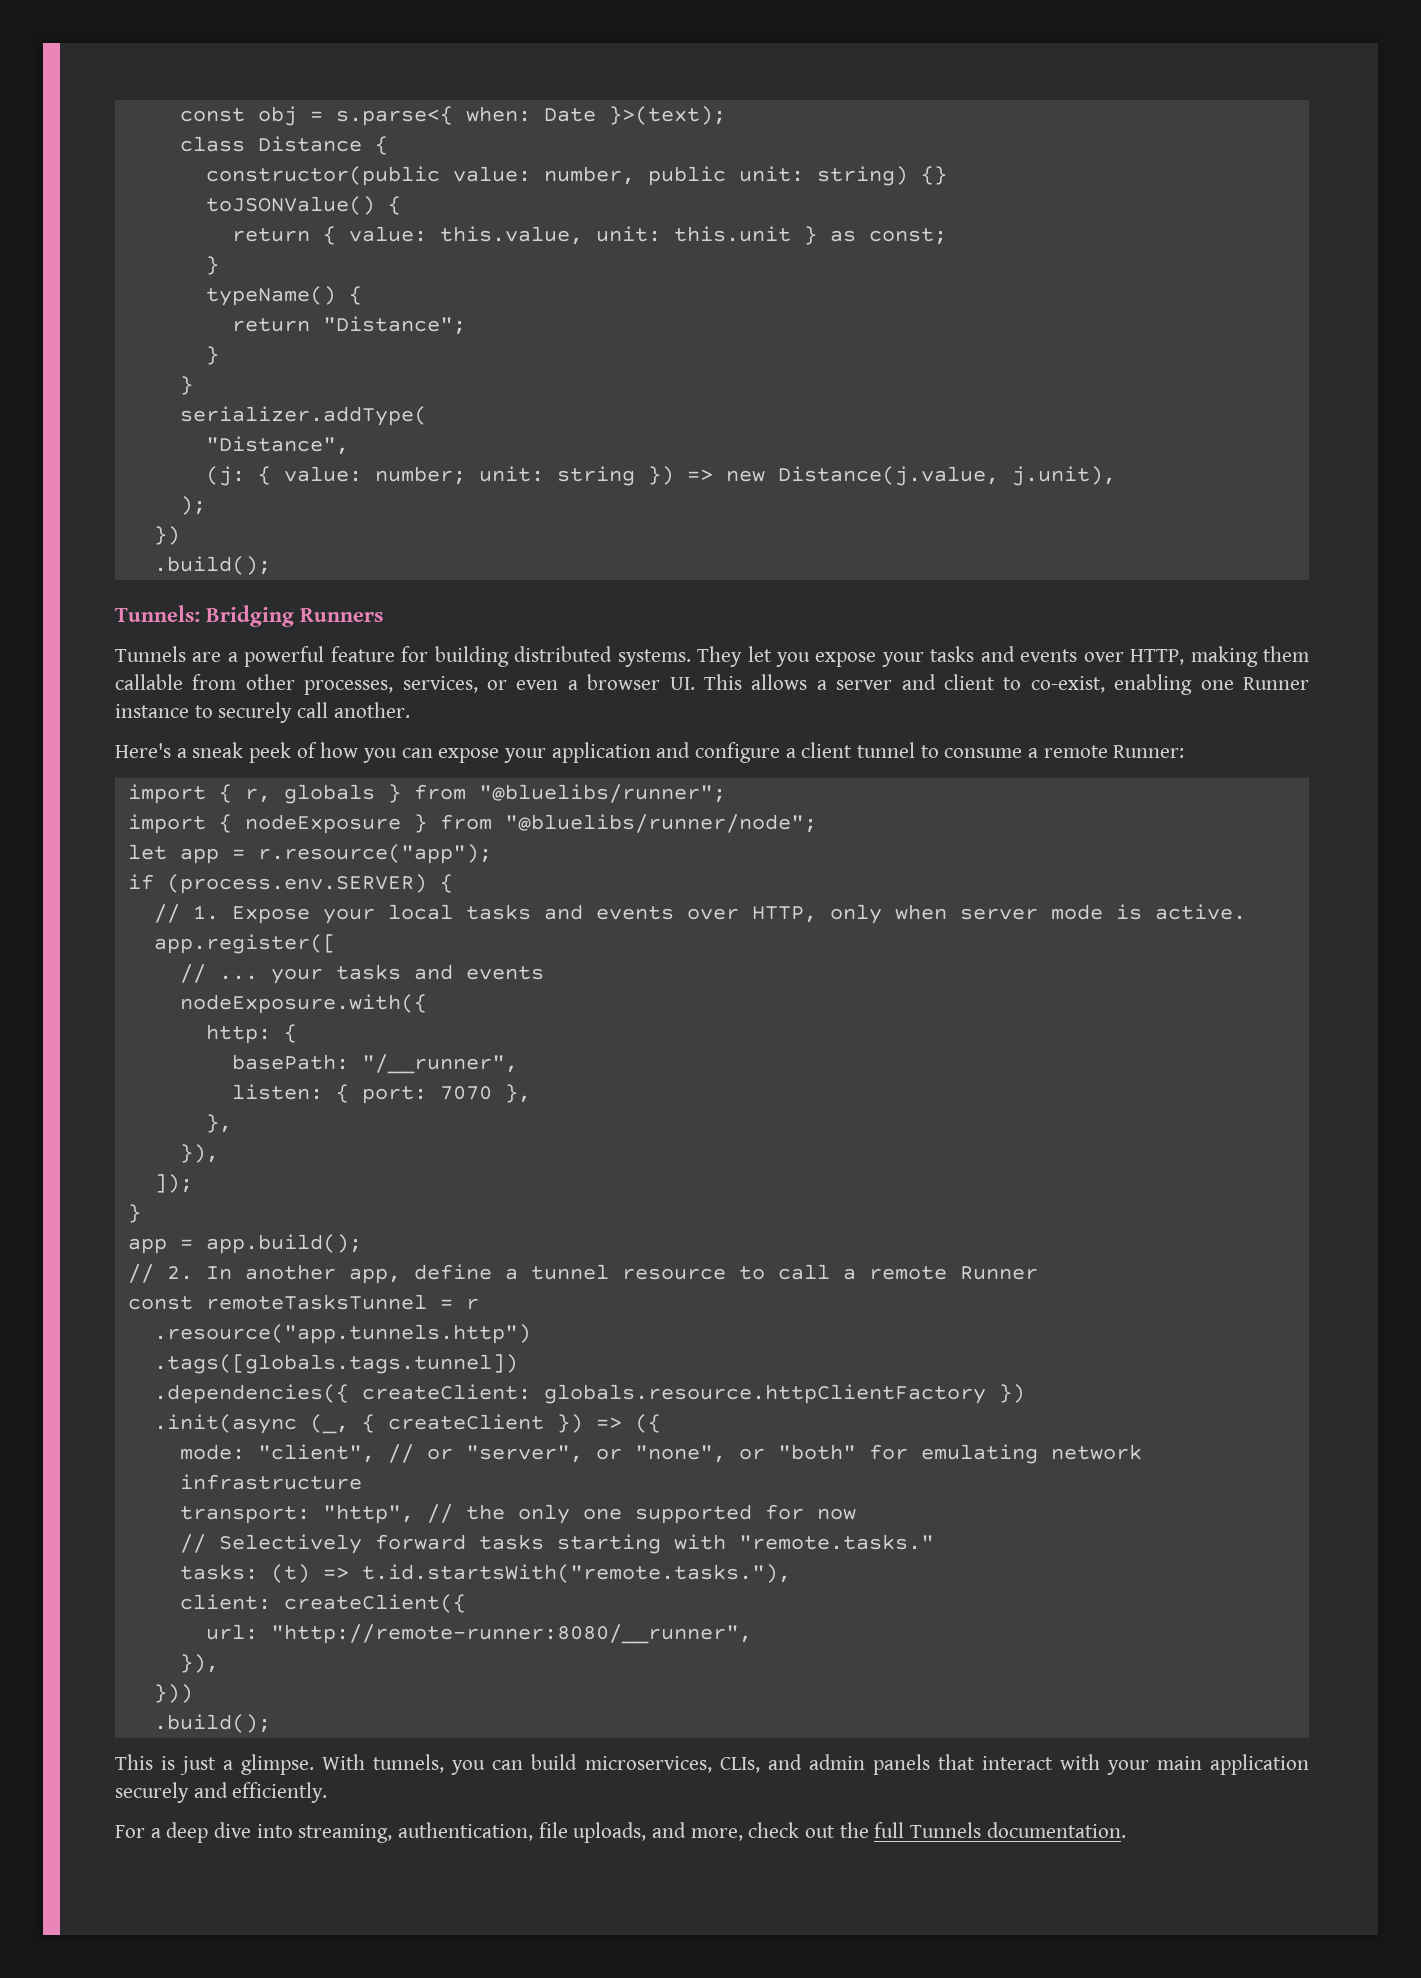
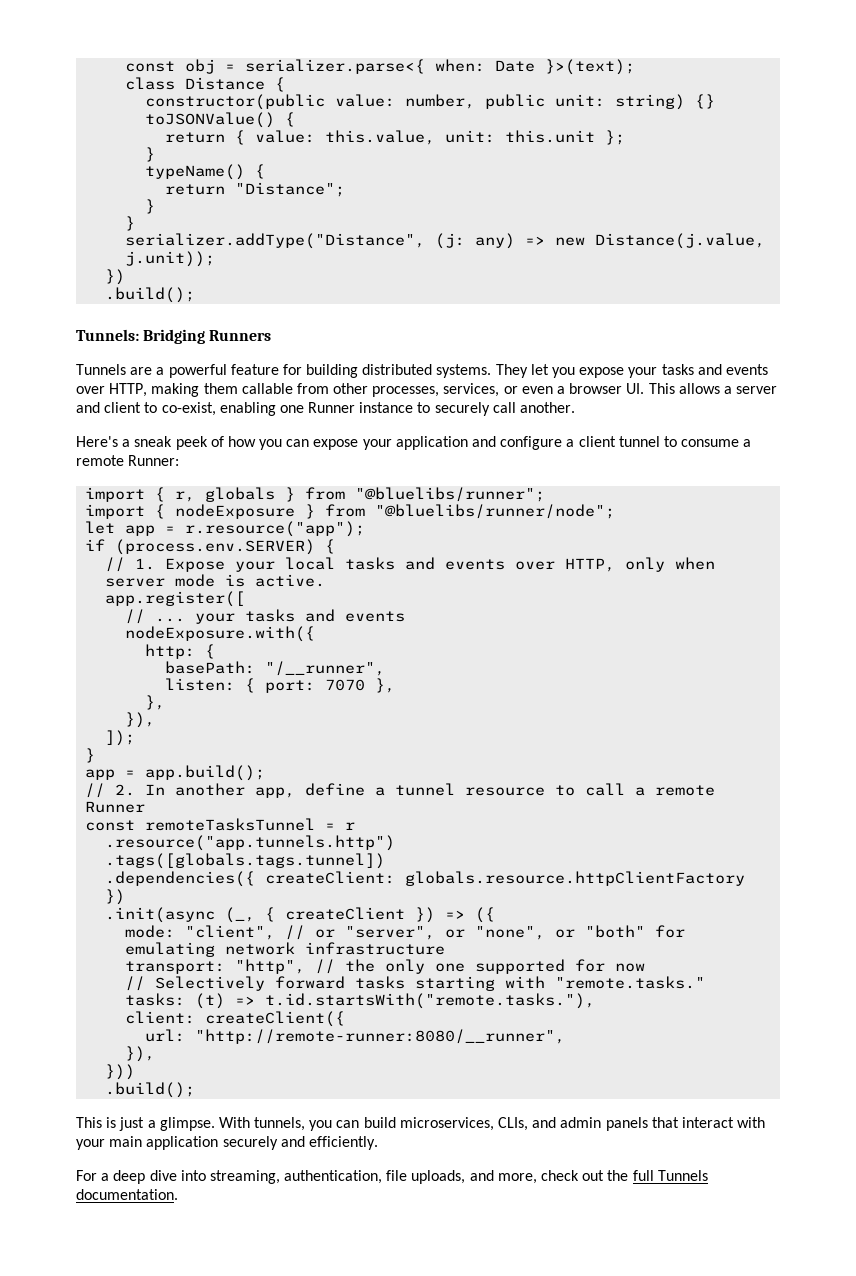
[335,106,453,126] s.parse<{ -> [245,59,426,74] serializer.parse<{
[803,226,947,245] } as const; -> [605,130,626,145] };
[179,406,427,426] [205,436,349,455] [205,466,674,486] serializer.addType( // "Distance", // (j: { value: number; unit: string }) -> [125,233,516,249] serializer.addType("Distance", (j: any)
[1011,466,1116,486] [179,496,206,515] j.unit), // ); -> [125,251,216,267] j.unit));

